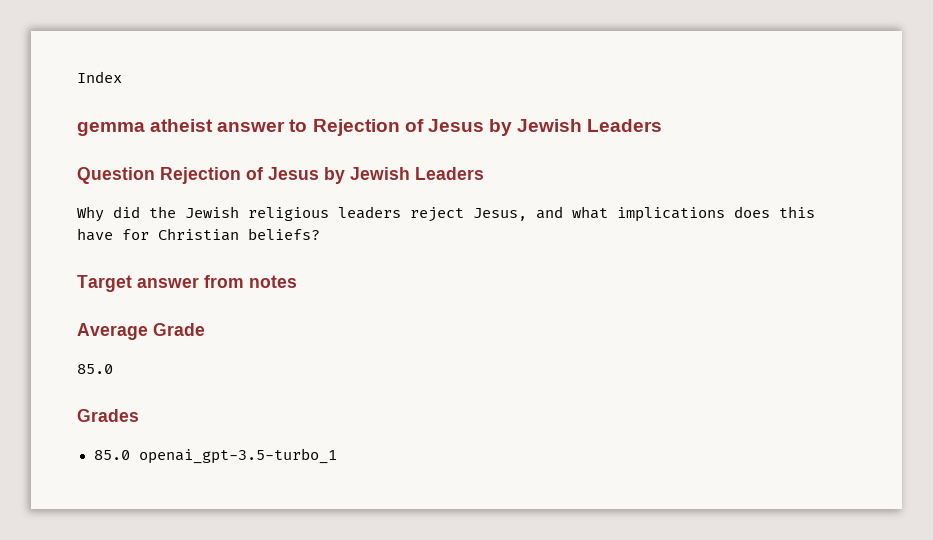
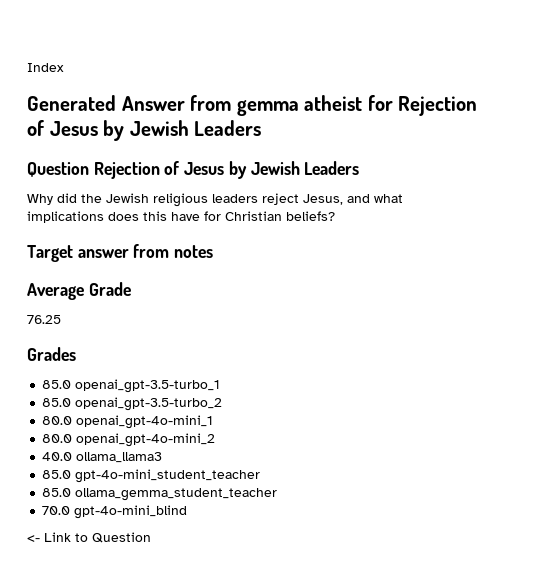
[77,119,308,136] gemma atheist answer to -> [27,95,393,116] Generated Answer from gemma atheist for
[77,364,113,374] 85.0 -> [27,315,61,324] 76.25
(337, 456) none -> [42,397,223,411] [42,415,214,429] [42,433,216,447] [42,452,163,463] [42,469,261,483] [42,488,278,501] [42,505,188,519] [27,532,151,543] // 85.0 openai_gpt-3.5-turbo_2 // 80.0 openai_gpt-4o-mini_1 // 80.0 openai_gpt-4o-mini_2 // 40.0 ollama_llama3 // 85.0 gpt-4o-mini_student_teacher // 85.0 ollama_gemma_student_teacher // 70.0 gpt-4o-mini_blind // <- Link to Question

